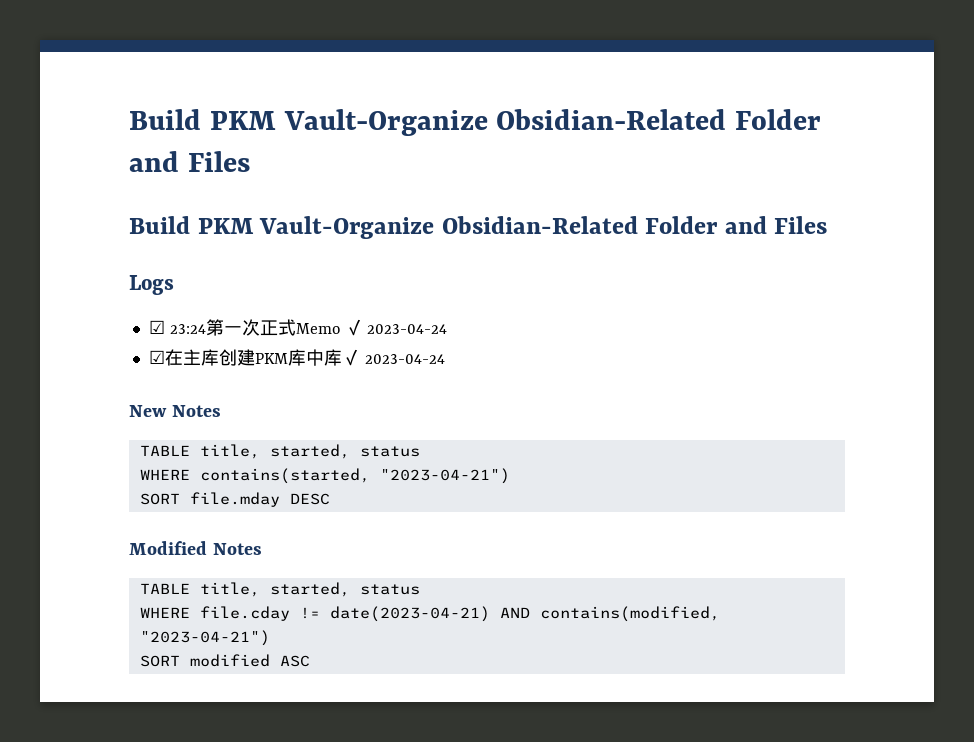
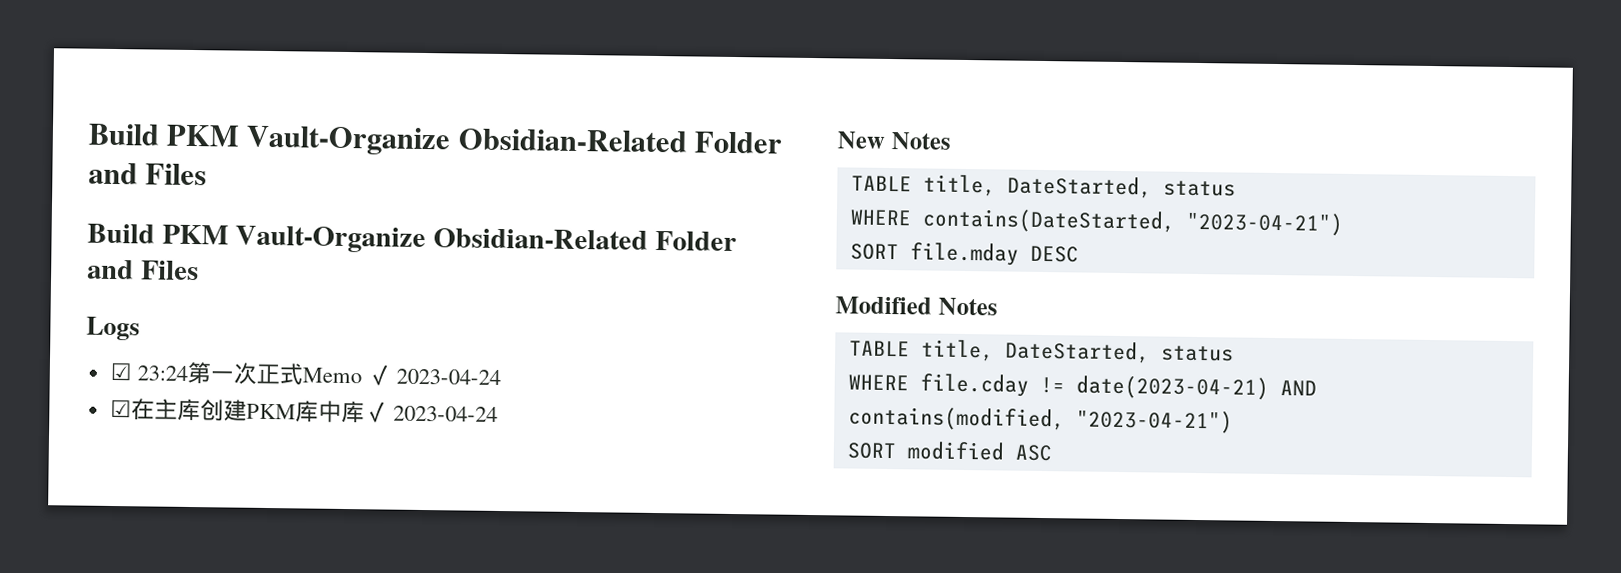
[269,444,420,459] [139,468,370,484] started, status // WHERE contains(started, -> [1006,175,1236,199] [849,208,1175,234] DateStarted, status // WHERE contains(DateStarted,
[269,582,350,597] started, -> [1004,340,1150,364] DateStarted,

